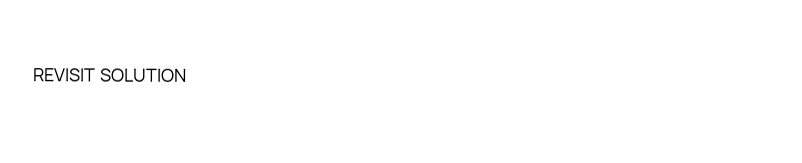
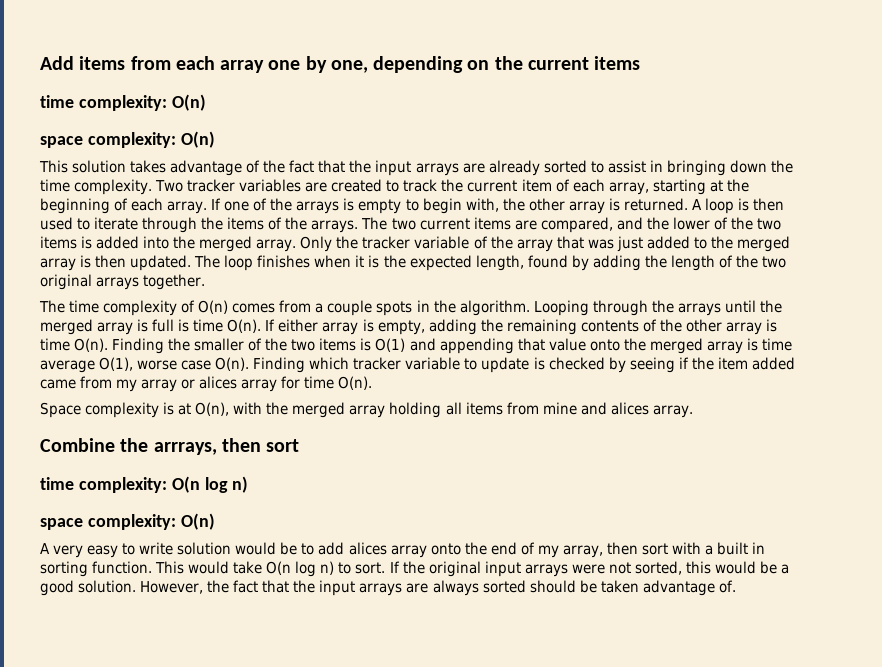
[32,68,187,82] REVISIT SOLUTION -> [40,56,641,73] [40,94,206,111] [40,131,215,148] [39,160,793,176] [40,179,749,195] [40,198,785,214] [40,217,781,233] [40,236,790,252] [40,255,786,271] [40,274,206,290] [39,300,782,316] [40,319,777,335] [40,338,792,354] [40,357,795,373] [40,376,373,392] [40,402,693,418] [40,438,300,455] [40,476,249,493] [40,513,215,530] [40,542,766,558] [40,561,790,577] [40,580,736,596] Add items from each array one by one, depending on the current items // time complexity: O(n) // space complexity: O(n) // This solution takes advantage of the fact that the input arrays are already sorted to assist in bringing down the time complexity. Two tracker variables are created to track the current item of each array, starting at the beginning of each array. If one of the arrays is empty to begin with, the other array is returned. A loop is then used to iterate through the items of the arrays. The two current items are compared, and the lower of the two items is added into the merged array. Only the tracker variable of the array that was just added to the merged array is then updated. The loop finishes when it is the expected length, found by adding the length of the two original arrays together. // The time complexity of O(n) comes from a couple spots in the algorithm. Looping through the arrays until the merged array is full is time O(n). If either array is empty, adding the remaining contents of the other array is time O(n). Finding the smaller of the two items is O(1) and appending that value onto the merged array is time average O(1), worse case O(n). Finding which tracker variable to update is checked by seeing if the item added came from my array or alices array for time O(n). // Space complexity is at O(n), with the merged array holding all items from mine and alices array. // Combine the arrrays, then sort // time complexity: O(n log n) // space complexity: O(n) // A very easy to write solution would be to add alices array onto the end of my array, then sort with a built in sorting function. This would take O(n log n) to sort. If the original input arrays were not sorted, this would be a good solution. However, the fact that the input arrays are always sorted should be taken advantage of.

